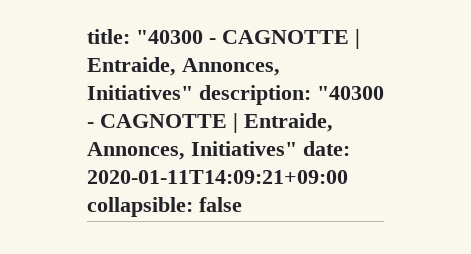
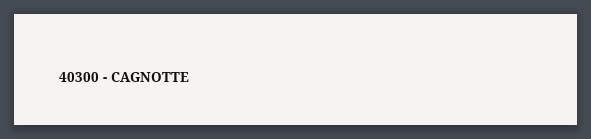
[87,29,360,49] [87,57,280,76] [87,85,384,105] [87,113,333,133] [87,141,350,160] [87,170,348,184] [87,197,242,217] title: "40300 - CAGNOTTE | Entraide, Annonces, Initiatives" description: "40300 - CAGNOTTE | Entraide, Annonces, Initiatives" date: 2020-01-11T14:09:21+09:00 collapsible: false -> [59,72,189,82] 40300 - CAGNOTTE

